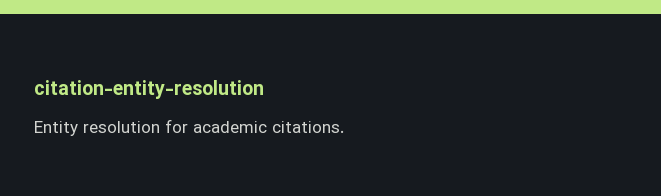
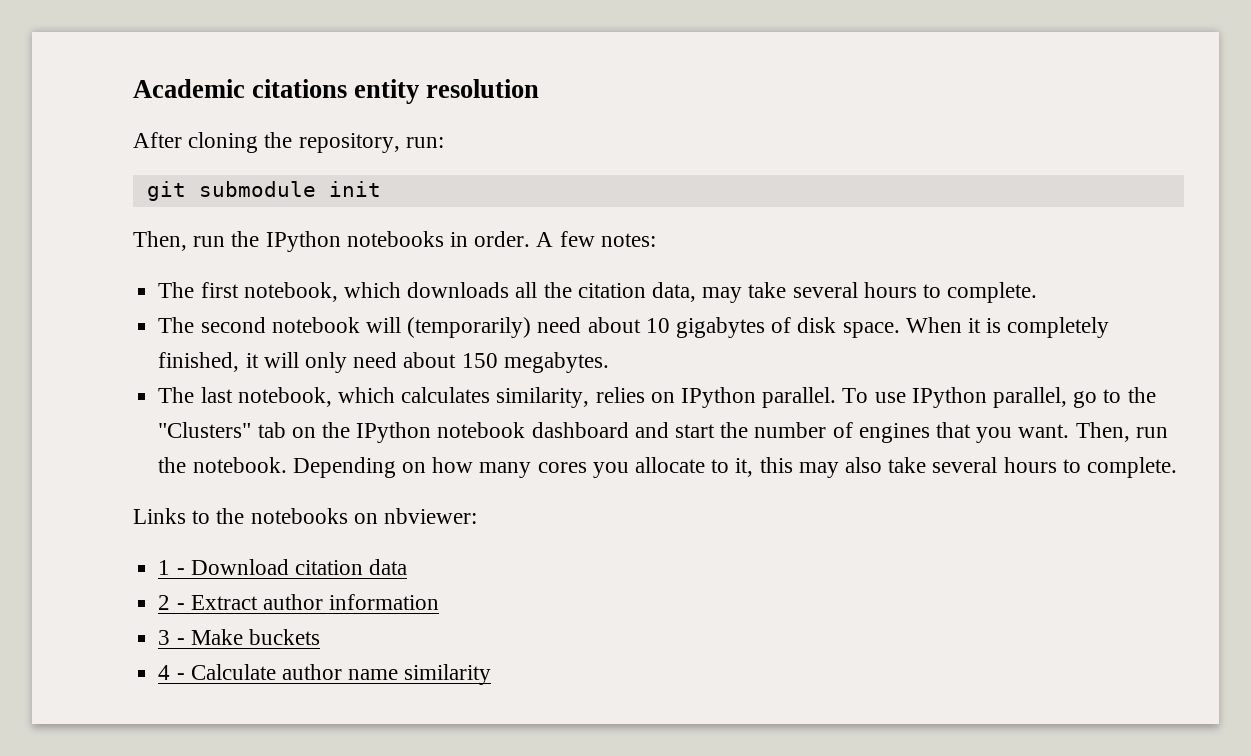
[34,80,264,99] [34,119,344,136] citation-entity-resolution // Entity resolution for academic citations. -> [133,79,540,104] [133,132,444,153] [146,181,381,201] [133,231,656,252] [158,282,1038,303] [158,317,1110,338] [158,352,609,373] [158,387,1156,408] [158,422,1168,443] [158,457,1178,478] [133,508,478,524] [158,559,408,575] [158,594,440,610] [158,629,320,645] [158,664,492,685] Academic citations entity resolution // After cloning the repository, run: // git submodule init // Then, run the IPython notebooks in order. A few notes: // The first notebook, which downloads all the citation data, may take several hours to complete. // The second notebook will (temporarily) need about 10 gigabytes of disk space. When it is completely finished, it will only need about 150 megabytes. // The last notebook, which calculates similarity, relies on IPython parallel. To use IPython parallel, go to the "Clusters" tab on the IPython notebook dashboard and start the number of engines that you want. Then, run the notebook. Depending on how many cores you allocate to it, this may also take several hours to complete. // Links to the notebooks on nbviewer: // 1 - Download citation data // 2 - Extract author information // 3 - Make buckets // 4 - Calculate author name similarity

